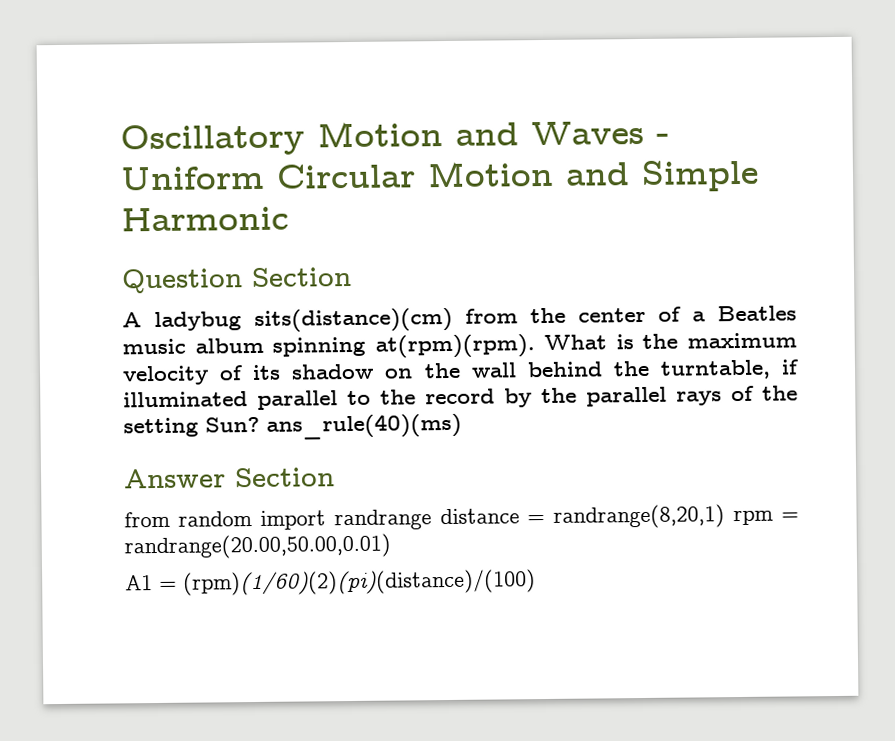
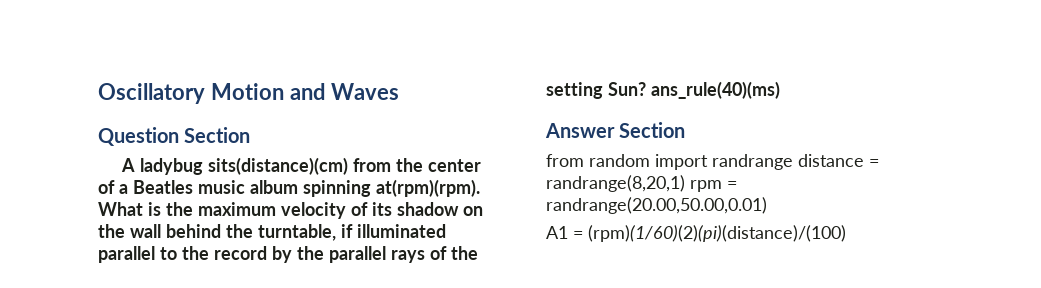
[656,133,670,144] [120,159,759,192] [121,206,289,232] - Uniform Circular Motion and Simple Harmonic -> (399, 91) none

